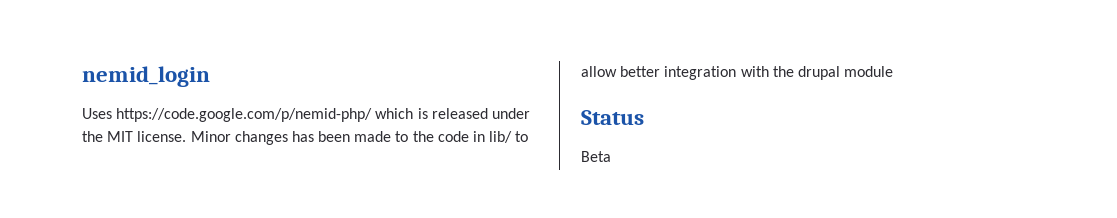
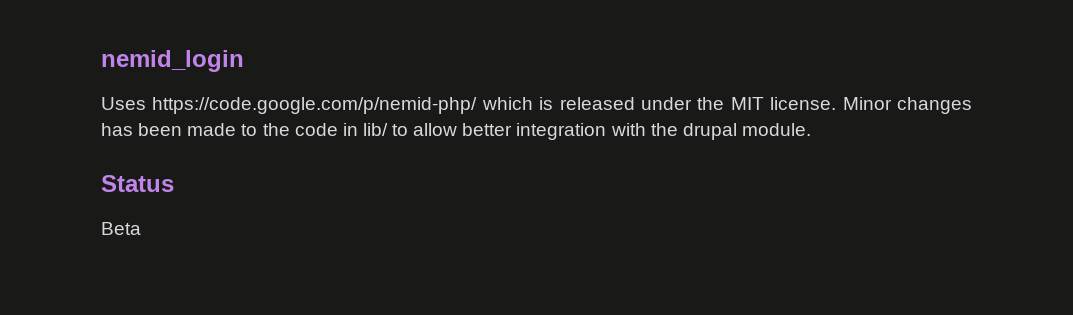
[844,66,894,77] module -> [741,123,811,136] module.

